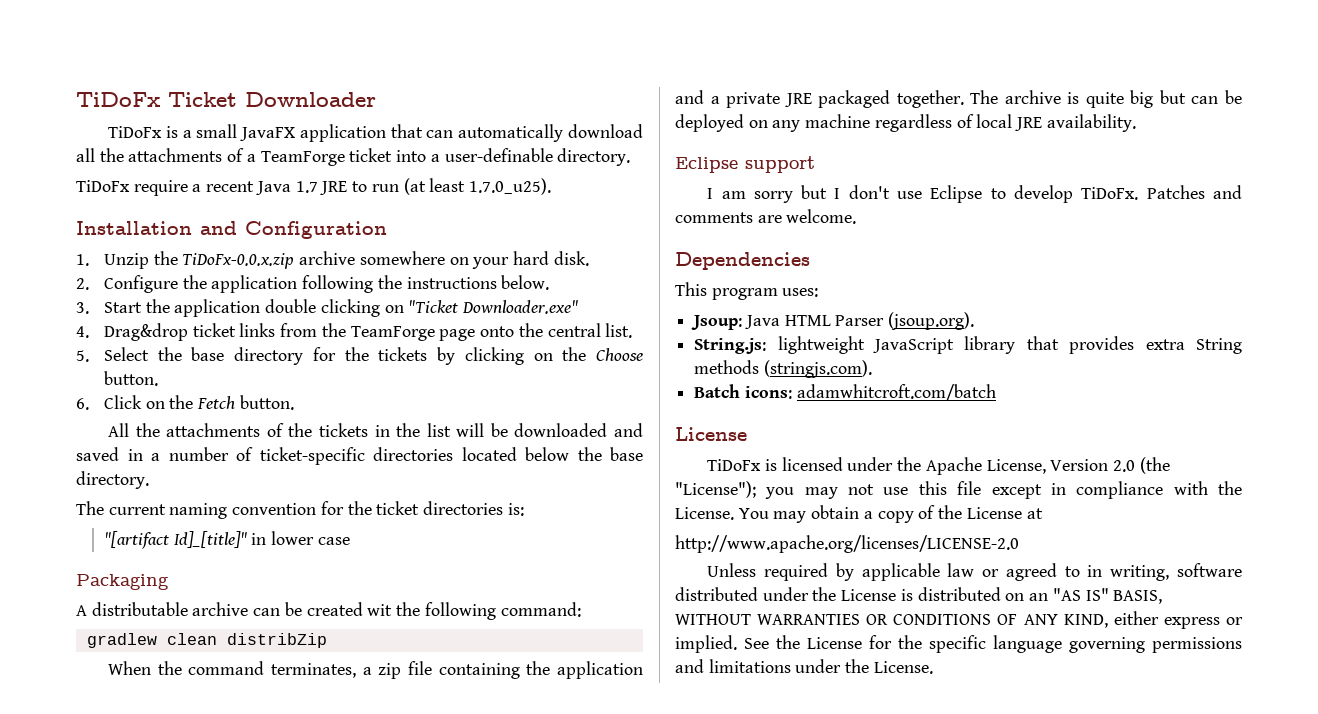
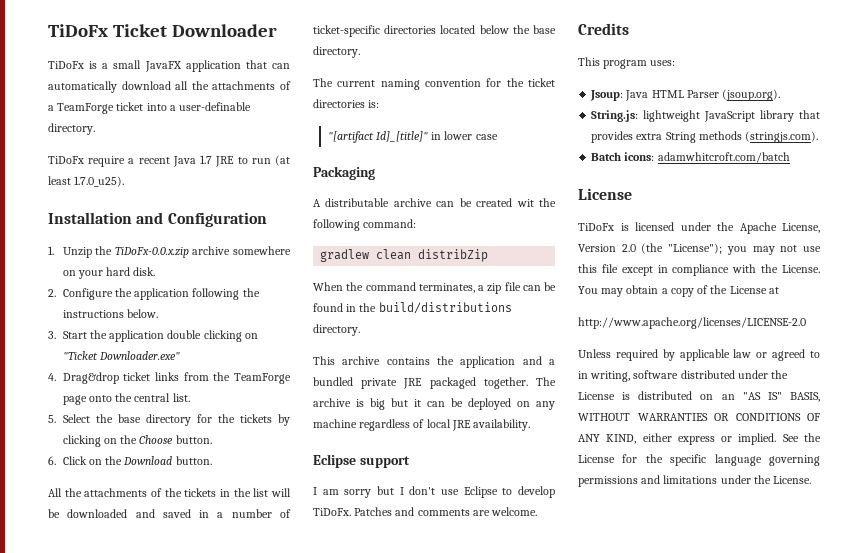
[197,396,236,409] Fetch -> [123,456,173,465] Download
[438,663,520,679] containing -> [522,282,556,291] [313,302,512,314] [313,324,360,336] [313,356,430,365] can be found in the build/distributions directory. // This archive contains
(720, 100) none -> [313,377,353,386] bundled
[1085,92,1124,108] quite -> (364, 403) none
(1186, 97) none -> [414,399,421,407] it
[675,252,810,270] Dependencies -> [578,23,629,35] Credits

